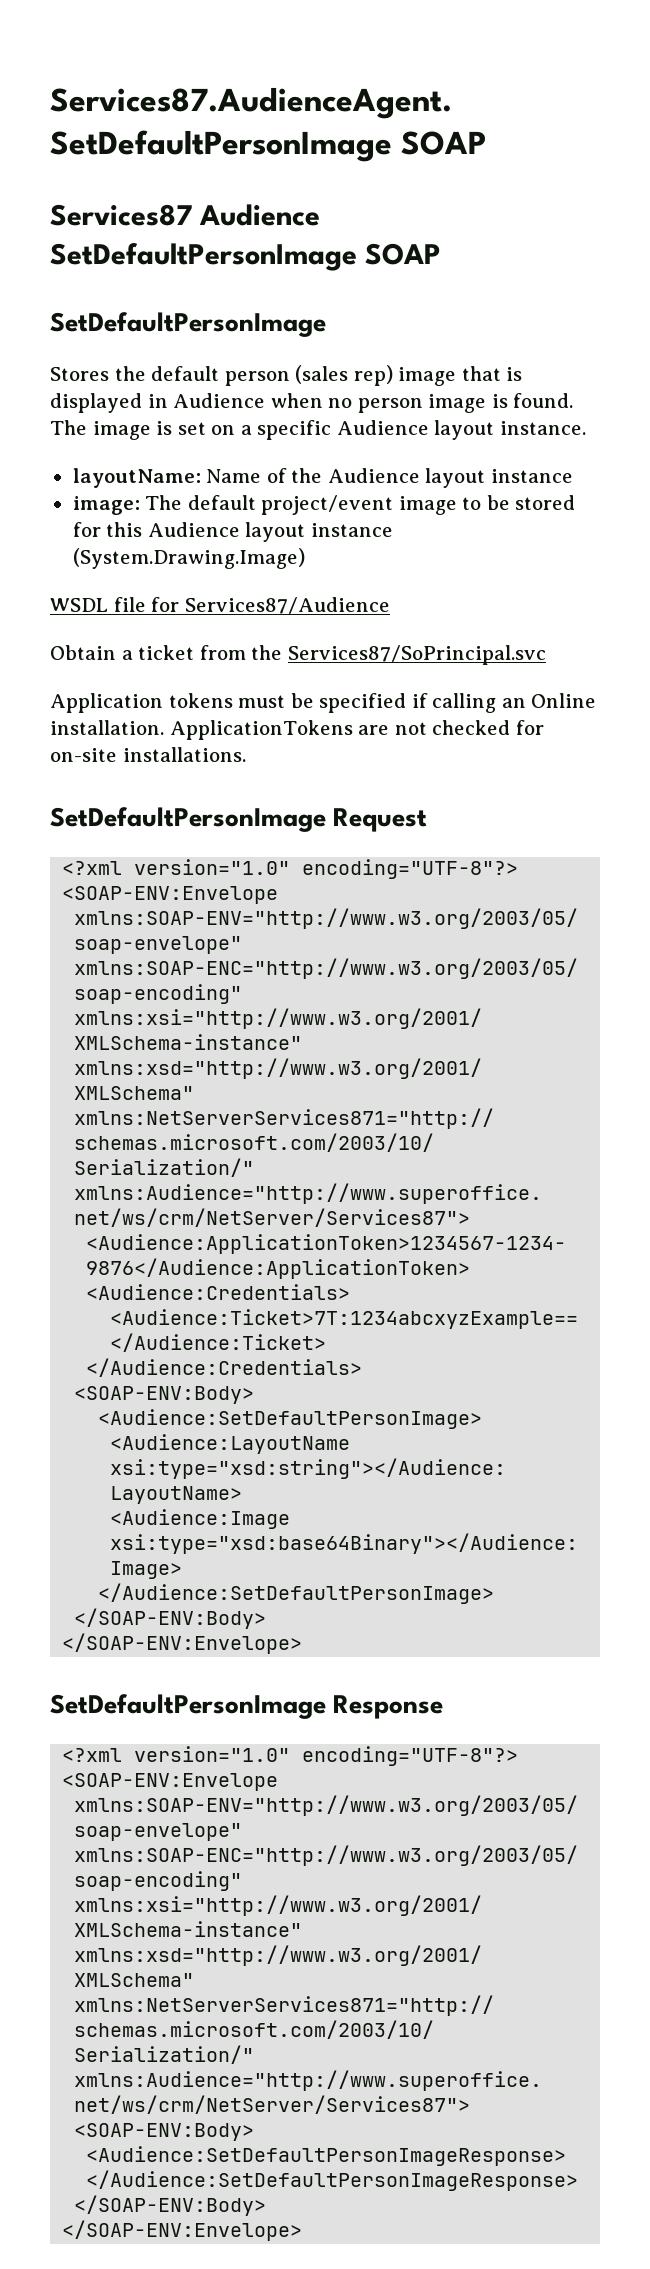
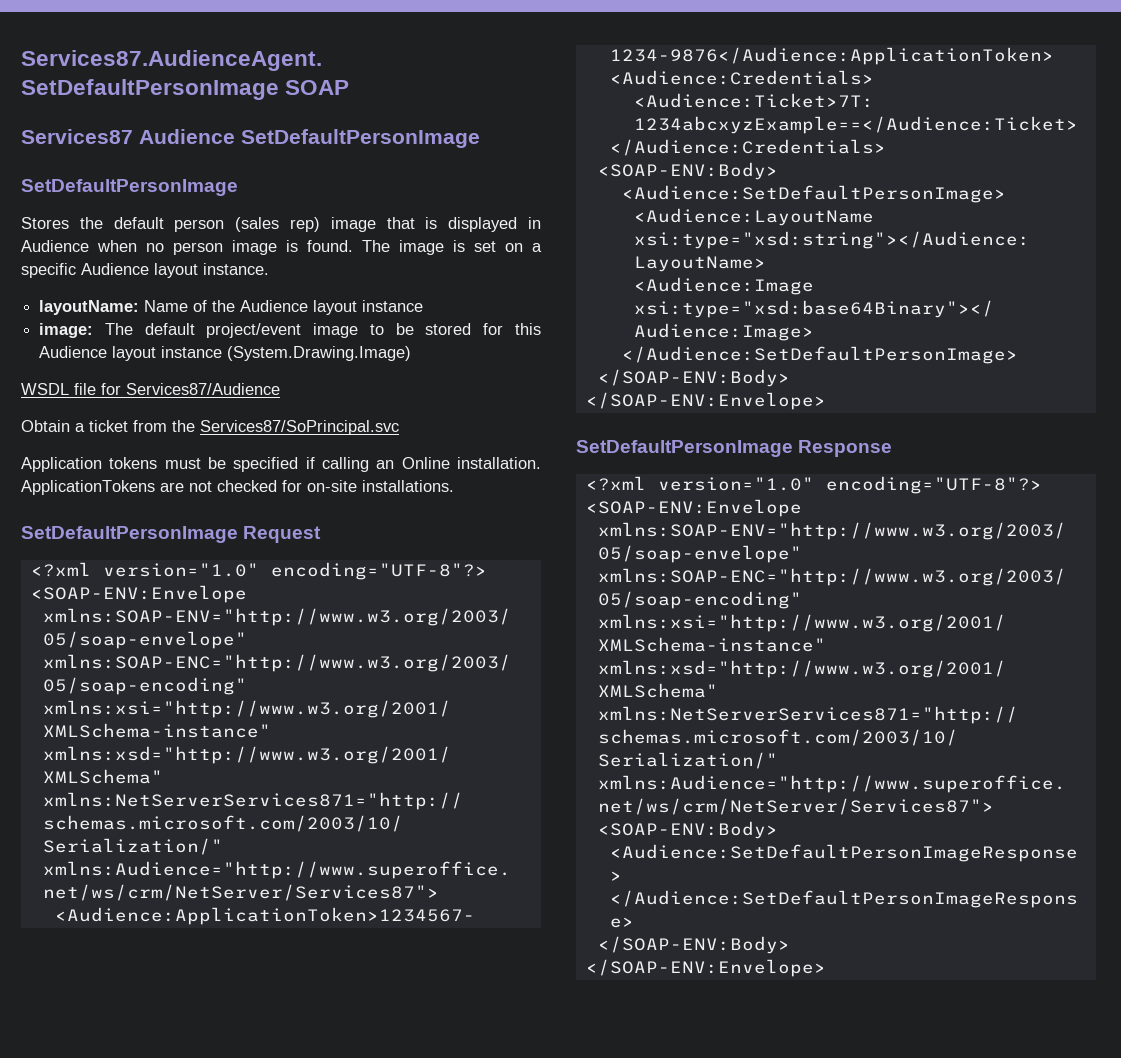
[365,243,442,265] SOAP -> (480, 138) none

